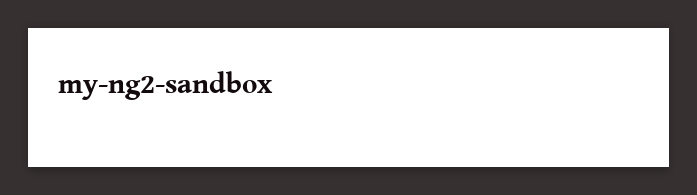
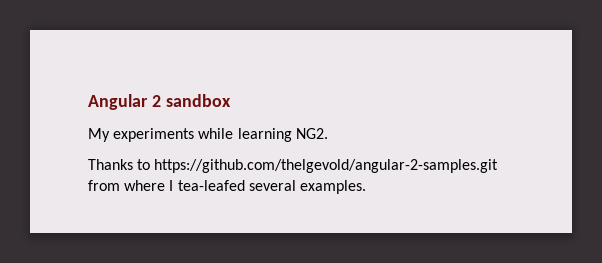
[58,71,273,100] my-ng2-sandbox -> [88,94,231,110] [88,128,328,142] [88,159,499,173] [88,180,366,194] Angular 2 sandbox // My experiments while learning NG2. // Thanks to https://github.com/thelgevold/angular-2-samples.git from where I tea-leafed several examples.

